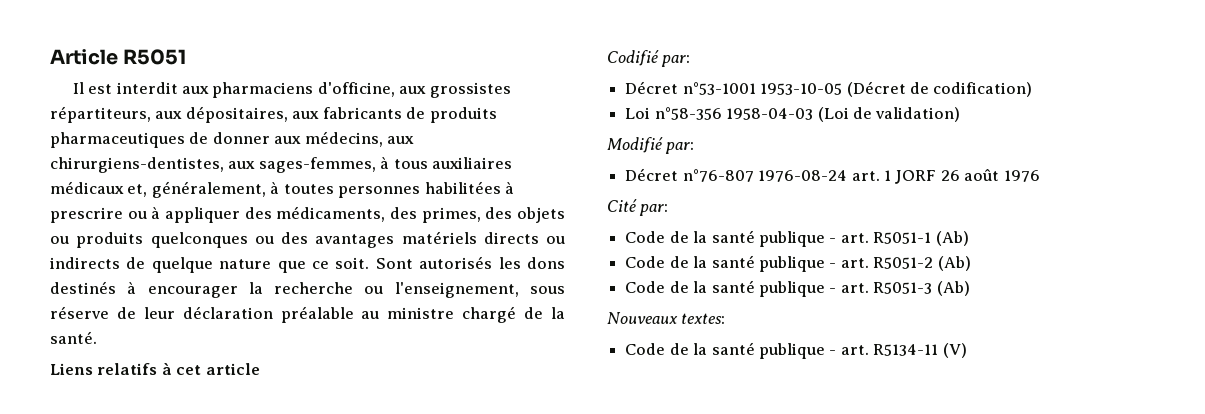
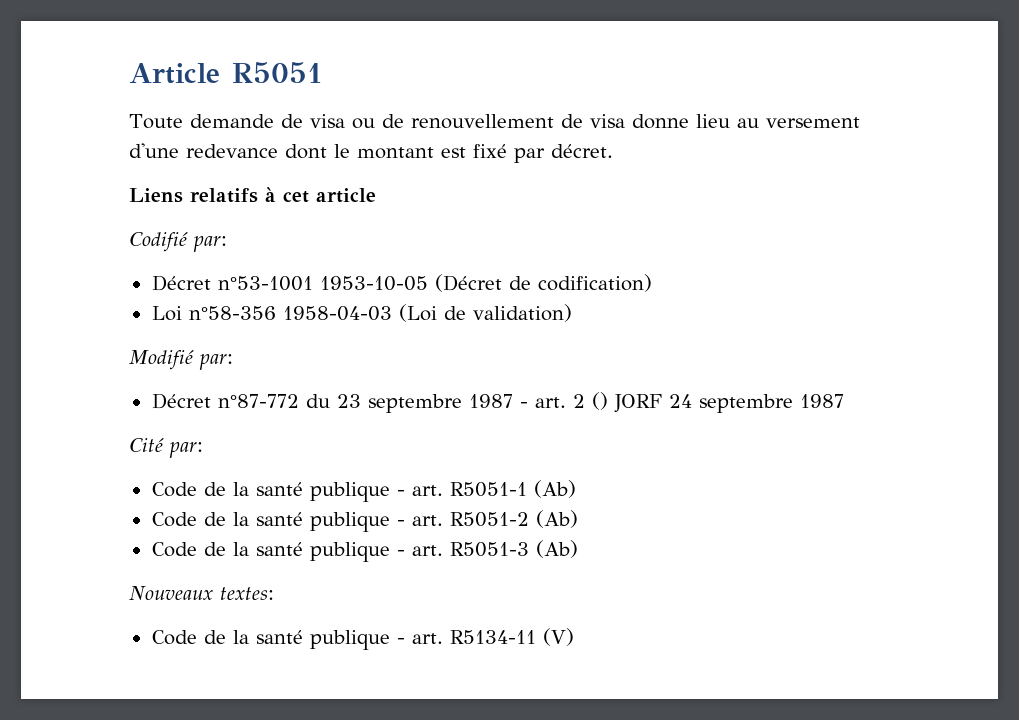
[72,82,511,98] [50,106,497,123] [50,131,415,148] [50,156,513,173] [50,181,515,198] [50,206,565,223] [50,231,565,248] [50,256,565,273] [50,281,565,298] [50,306,566,323] [50,331,97,344] Il est interdit aux pharmaciens d'officine, aux grossistes répartiteurs, aux dépositaires, aux fabricants de produits pharmaceutiques de donner aux médecins, aux chirurgiens-dentistes, aux sages-femmes, à tous auxiliaires médicaux et, généralement, à toutes personnes habilitées à prescrire ou à appliquer des médicaments, des primes, des objets ou produits quelconques ou des avantages matériels directs ou indirects de quelque nature que ce soit. Sont autorisés les dons destinés à encourager la recherche ou l'enseignement, sous réserve de leur déclaration préalable au ministre chargé de la santé. -> [129,114,860,129] [129,143,613,163] Toute demande de visa ou de renouvellement de visa donne lieu au versement d'une redevance dont le montant est fixé par décret.
[682,169,1040,184] n°76-807 1976-08-24 art. 1 JORF 26 août 1976 -> [217,392,844,413] n°87-772 du 23 septembre 1987 - art. 2 () JORF 24 septembre 1987

